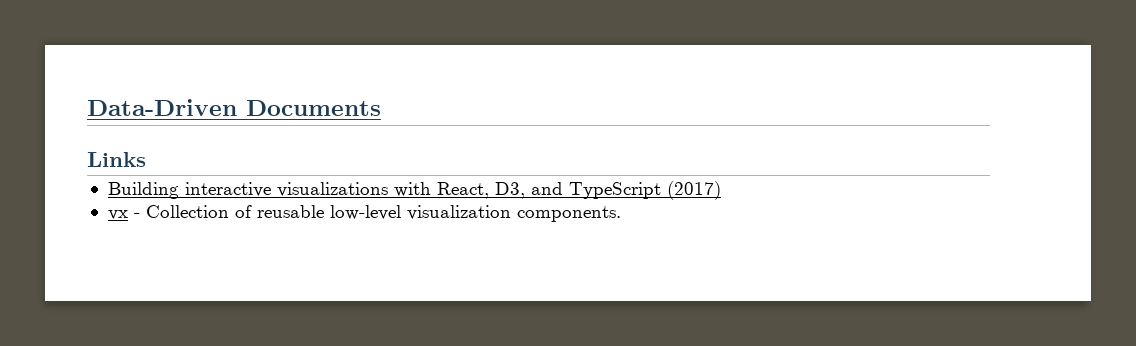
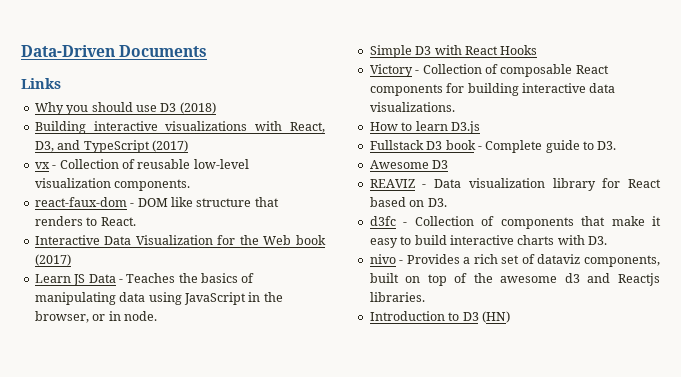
(146, 159) none -> [34,102,216,115] // Why you should use D3 (2018)
(621, 214) none -> [34,197,279,207] [34,216,136,226] [34,235,326,245] [34,254,71,266] [34,273,255,286] [34,292,283,305] [34,311,157,323] [369,45,538,58] [369,64,609,77] [369,83,616,96] [369,102,455,112] [369,121,480,134] [369,140,617,153] [369,160,449,169] [369,178,661,191] [369,197,447,207] [369,216,661,229] [369,235,607,248] [369,254,660,267] [369,273,660,286] [369,292,425,302] [369,311,510,323] // react-faux-dom - DOM like structure that renders to React. // Interactive Data Visualization for the Web book (2017) // Learn JS Data - Teaches the basics of manipulating data using JavaScript in the browser, or in node. // Simple D3 with React Hooks // Victory - Collection of composable React components for building interactive data visualizations. // How to learn D3.js // Fullstack D3 book - Complete guide to D3. // Awesome D3 // REAVIZ - Data visualization library for React based on D3. // d3fc - Collection of components that make it easy to build interactive charts with D3. // nivo - Provides a rich set of dataviz components, built on top of the awesome d3 and Reactjs libraries. // Introduction to D3 (HN)

